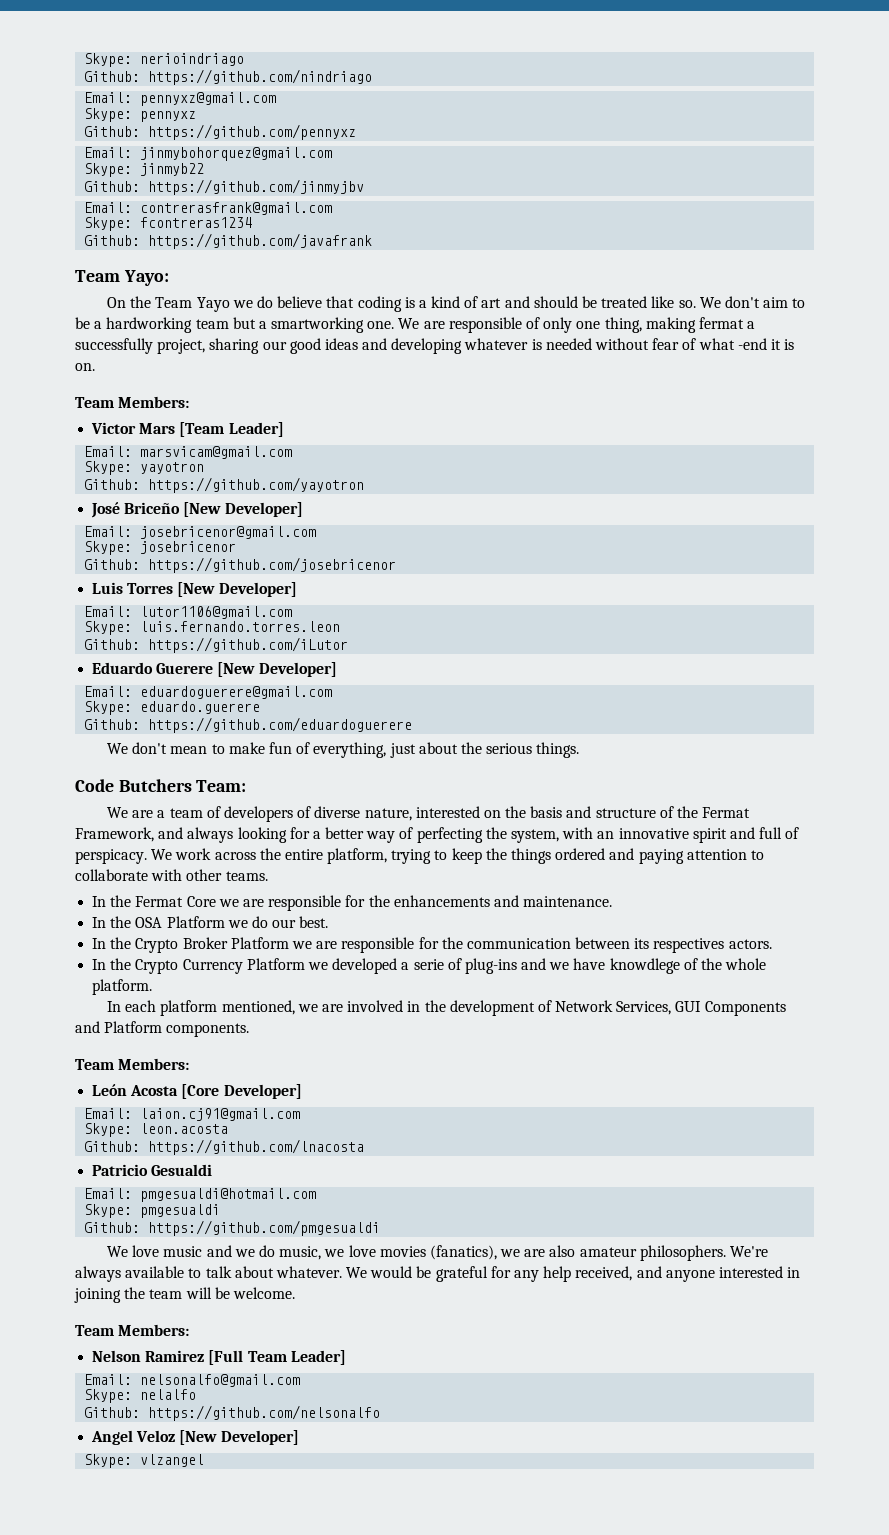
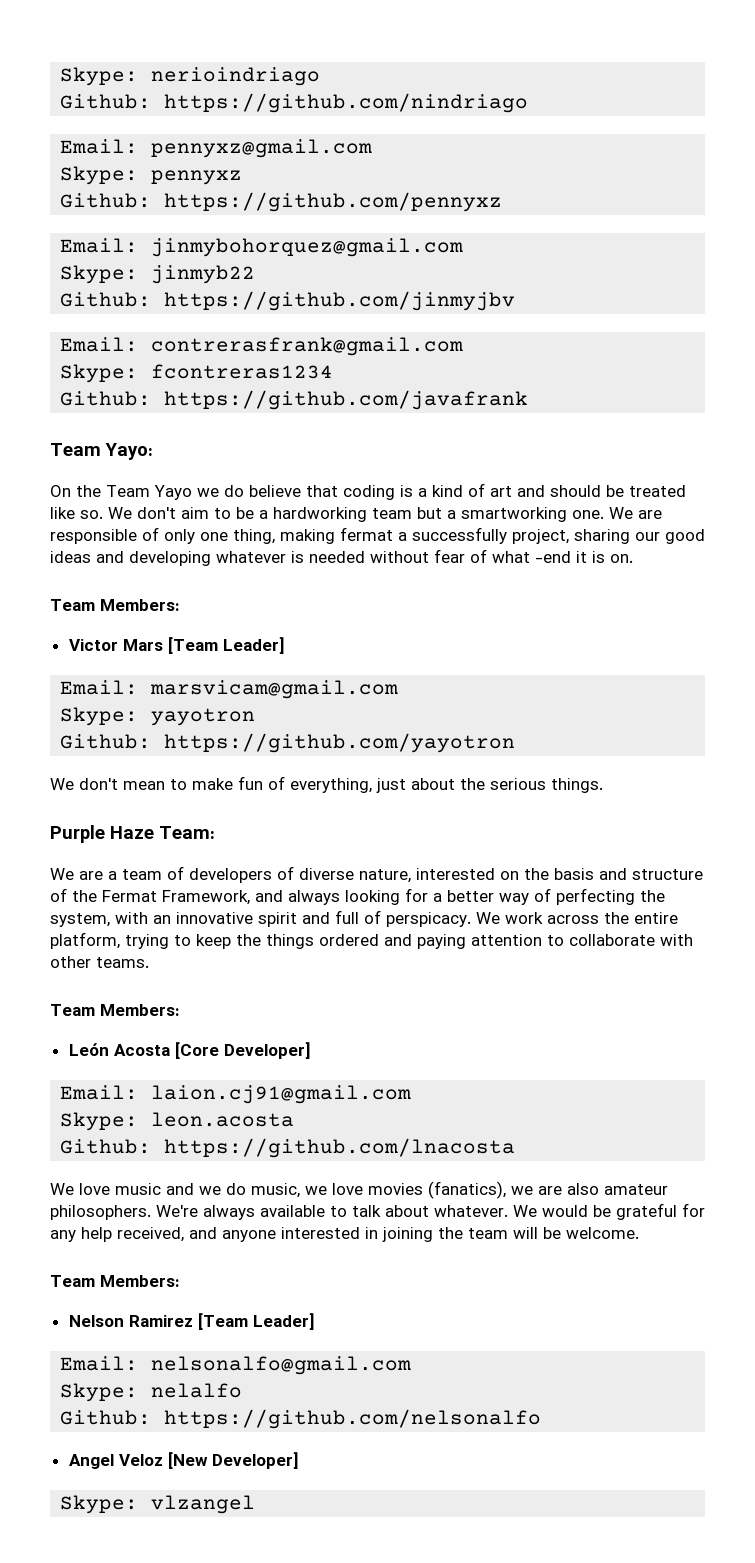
[91,502,303,518] [84,526,317,539] [84,541,237,555] [84,557,397,573] [92,582,297,597] [84,606,293,619] [84,621,341,635] [84,637,349,653] [92,662,337,677] [84,686,333,699] [84,701,261,715] [84,717,413,733] // José Briceño [New Developer] // Email: josebricenor@gmail.com // Skype: josebricenor // Github: https://github.com/josebricenor // Luis Torres [New Developer] // Email: lutor1106@gmail.com // Skype: luis.fernando.torres.leon // Github: https://github.com/iLutor // Eduardo Guerere [New Developer] // Email: eduardoguerere@gmail.com // Skype: eduardo.guerere // Github: https://github.com/eduardoguerere -> (516, 743) none
[75,779,192,792] Code Butchers -> [50,825,154,843] Purple Haze
[92,895,613,911] [92,916,329,928] [92,937,772,953] [92,958,767,974] [92,979,153,995] [107,1000,786,1016] [75,1021,250,1037] // In the Fermat Core we are responsible for the enhancements and maintenance. // In the OSA Platform we do our best. // In the Crypto Broker Platform we are responsible for the communication between its respectives actors. // In the Crypto Currency Platform we developed a serie of plug-ins and we have knowdlege of the whole platform. // In each platform mentioned, we are involved in the development of Network Services, GUI Components and Platform components. -> (149, 962) none
[92,1164,213,1176] [84,1188,317,1202] [84,1204,221,1218] [84,1220,381,1236] // Patricio Gesualdi // Email: pmgesualdi@hotmail.com // Skype: pmgesualdi // Github: https://github.com/pmgesualdi -> (516, 1148) none
[208,1350,287,1365] [Full Team -> [197,1313,248,1330] [Team

